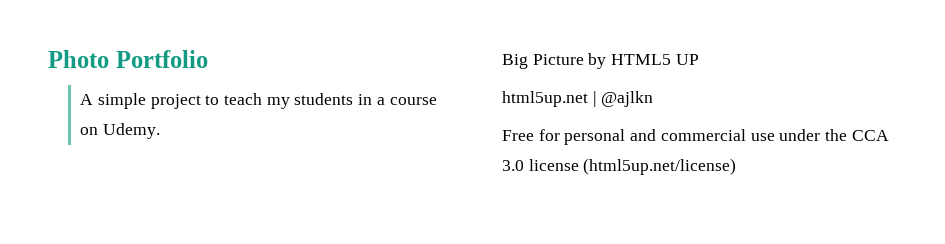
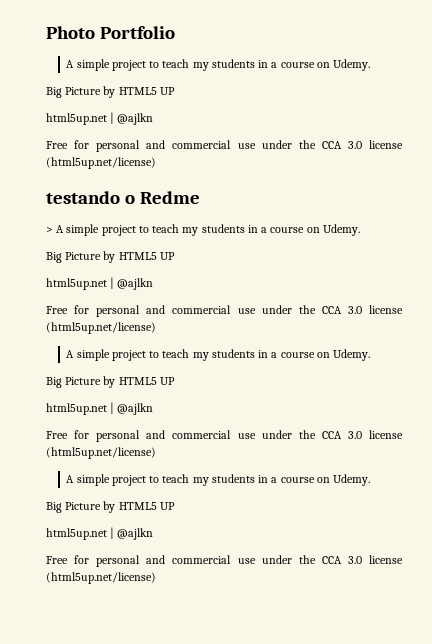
(737, 166) none -> [46,191,200,204] [46,224,360,236] [46,251,175,263] [46,277,154,290] [46,305,403,317] [46,322,156,334] [66,349,371,361] [46,376,175,388] [46,402,154,415] [46,430,403,442] [46,447,156,459] [66,474,371,486] [46,501,175,513] [46,527,154,540] [46,555,403,567] [46,572,156,584] // testando o Redme // > A simple project to teach my students in a course on Udemy. // Big Picture by HTML5 UP // html5up.net | @ajlkn // Free for personal and commercial use under the CCA 3.0 license (html5up.net/license) // A simple project to teach my students in a course on Udemy. // Big Picture by HTML5 UP // html5up.net | @ajlkn // Free for personal and commercial use under the CCA 3.0 license (html5up.net/license) // A simple project to teach my students in a course on Udemy. // Big Picture by HTML5 UP // html5up.net | @ajlkn // Free for personal and commercial use under the CCA 3.0 license (html5up.net/license)

